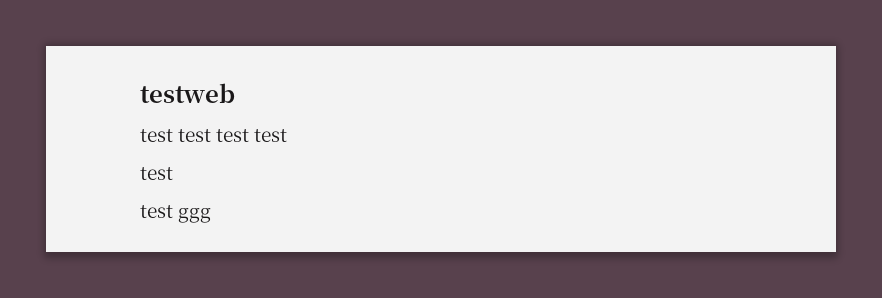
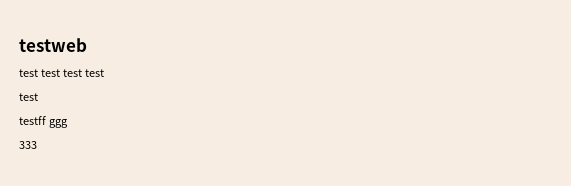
[140,205,173,218] test -> [19,116,46,125] testff
(212, 215) none -> [19,141,37,149] // 333

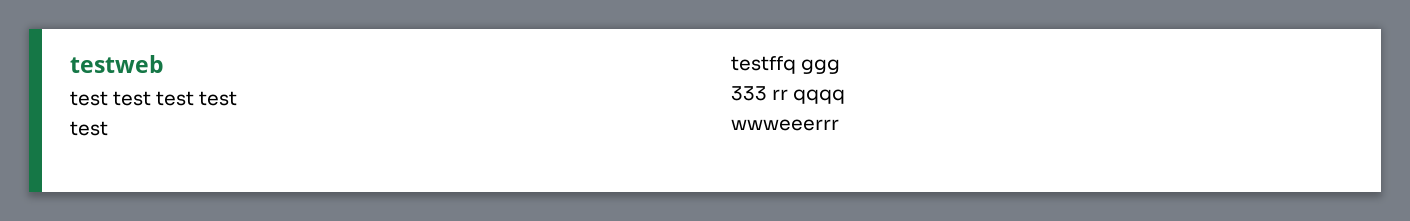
[19,116,46,125] testff -> [731,56,796,74] testffq
(37, 145) none -> [772,89,846,104] [731,119,839,131] rr qqqq // wwweeerrr

